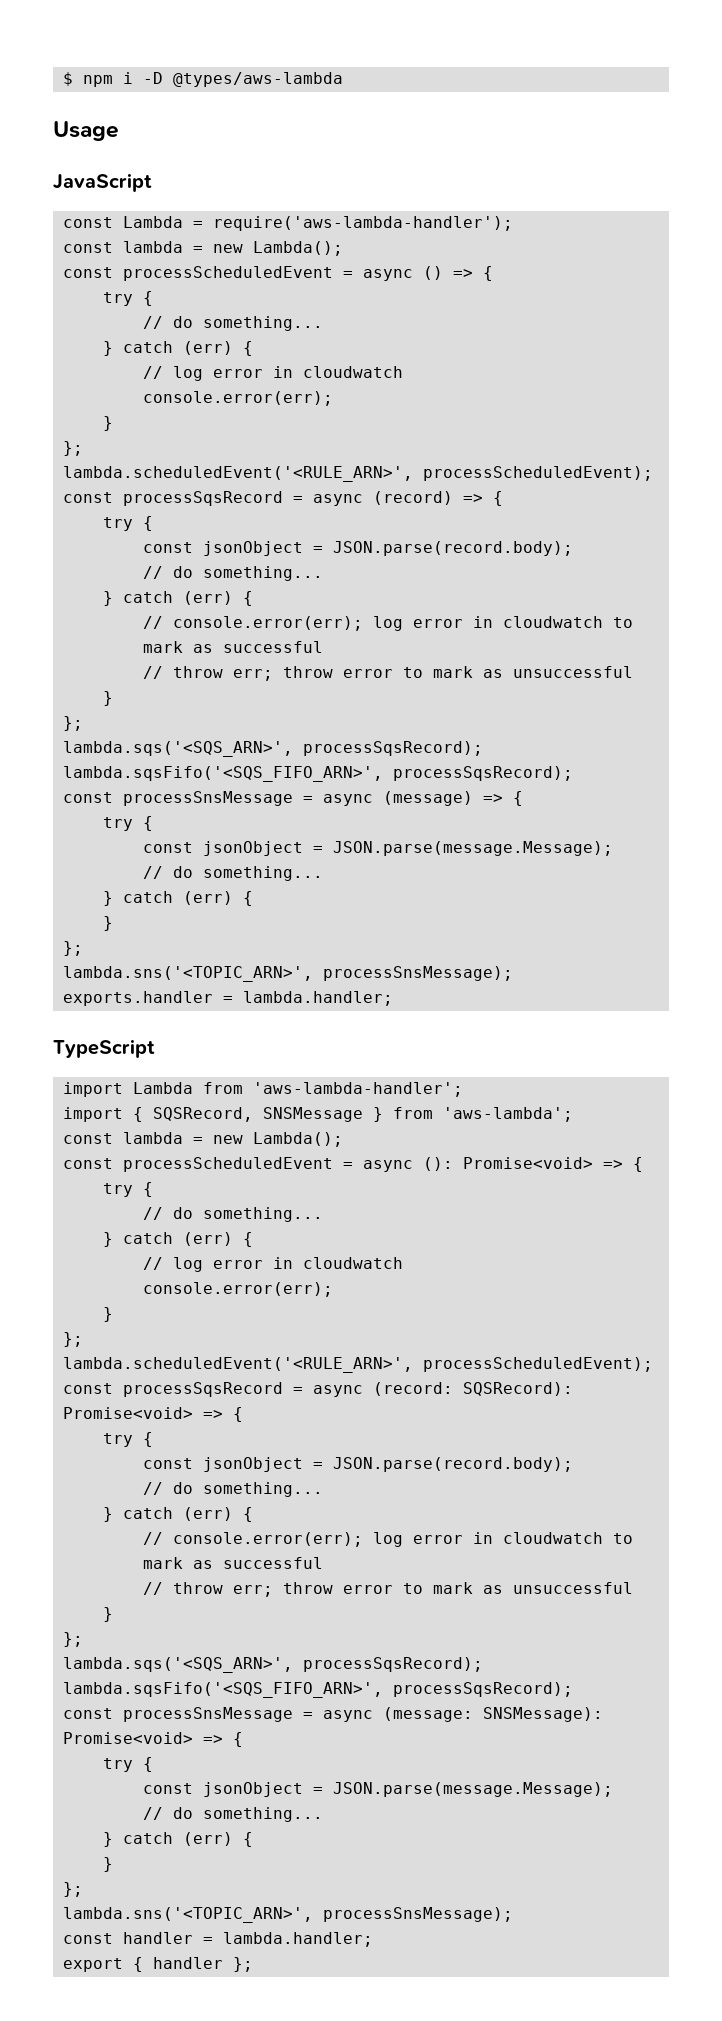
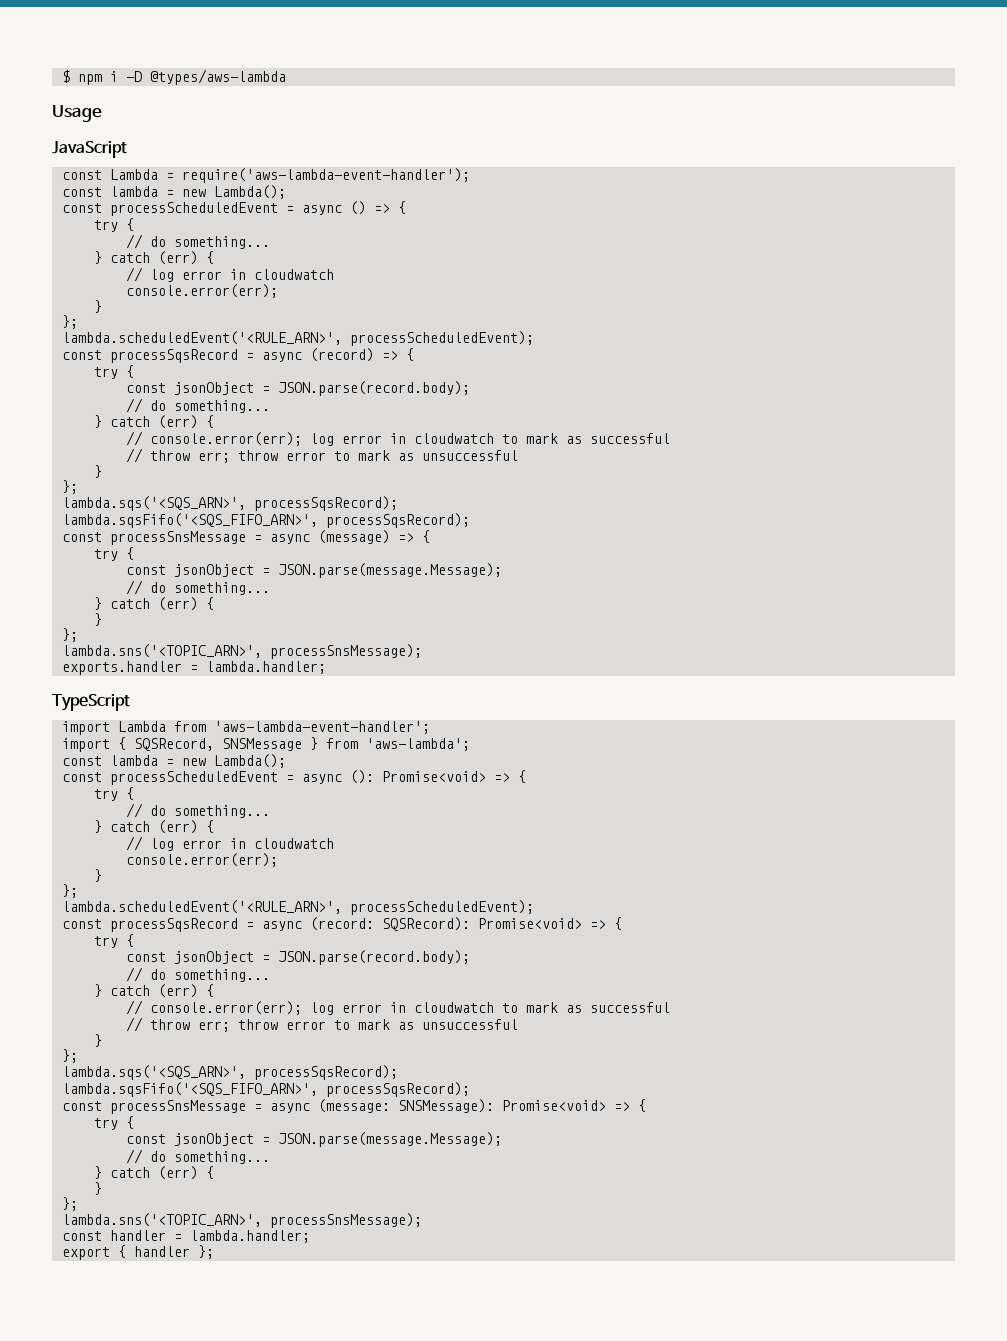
[212,216,513,231] require('aws-lambda-handler'); -> [181,168,470,183] require('aws-lambda-event-handler');
[252,1082,463,1097] 'aws-lambda-handler'; -> [213,721,430,734] 'aws-lambda-event-handler';

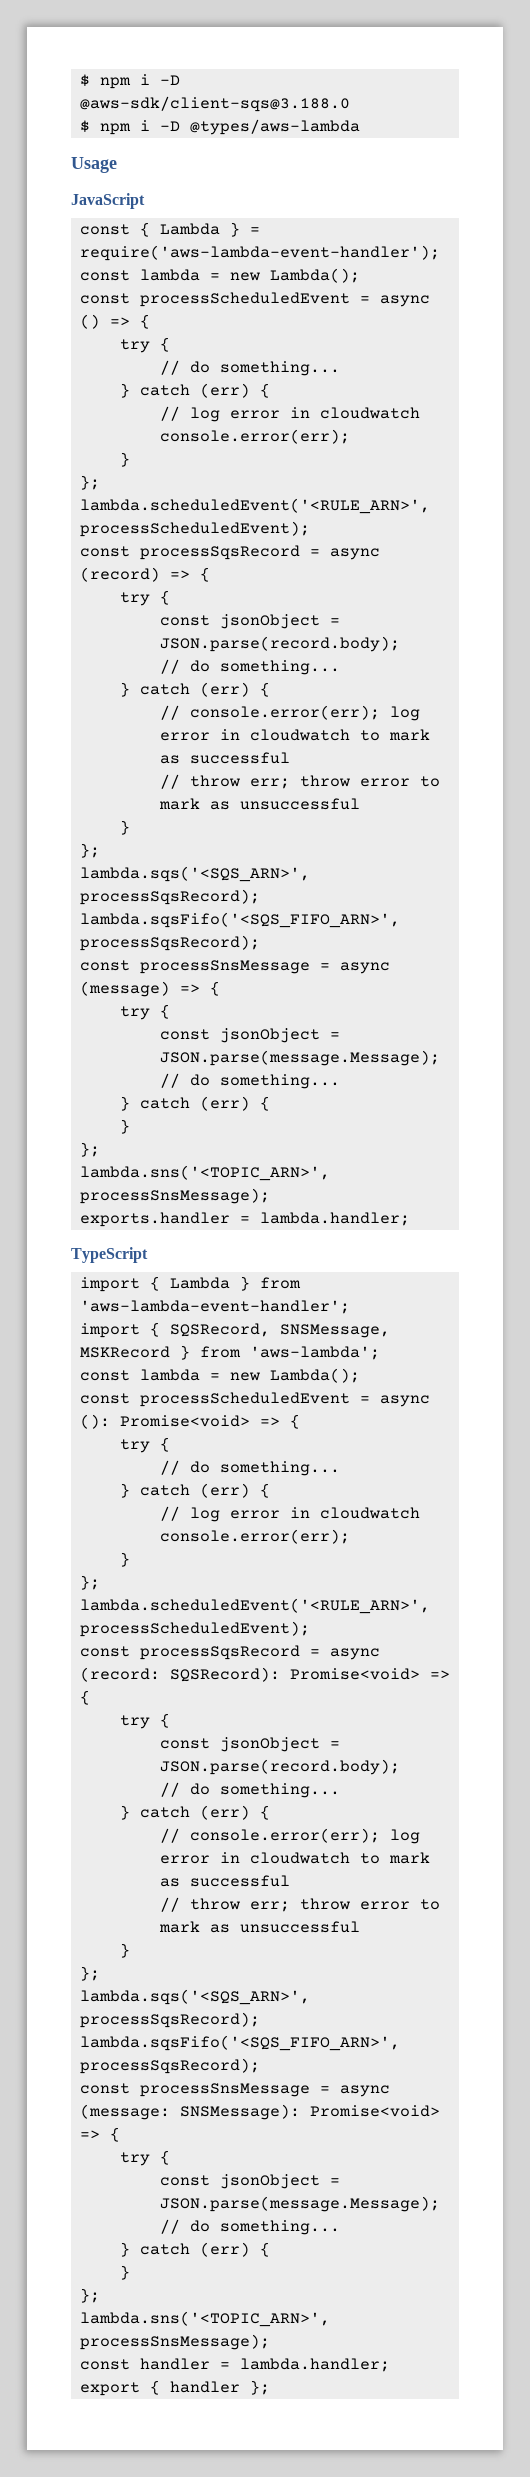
[61,70,142,85] $ npm i -D -> [79,74,180,89] [79,96,350,112] [79,120,180,135] $ npm i -D @aws-sdk/client-sqs@3.188.0 // $ npm i -D
[109,169,158,180] Lambda -> [139,222,240,237] { Lambda }
[117,721,166,732] Lambda -> [149,1276,250,1291] { Lambda }
[221,738,302,751] SNSMessage -> [279,1324,390,1338] [79,1346,170,1358] SNSMessage, MSKRecord

